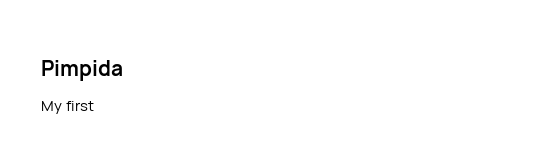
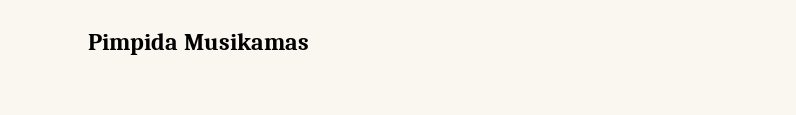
[41,101,95,114] // My first -> [184,33,310,50] Musikamas

